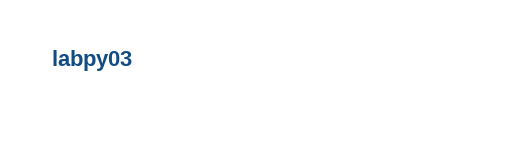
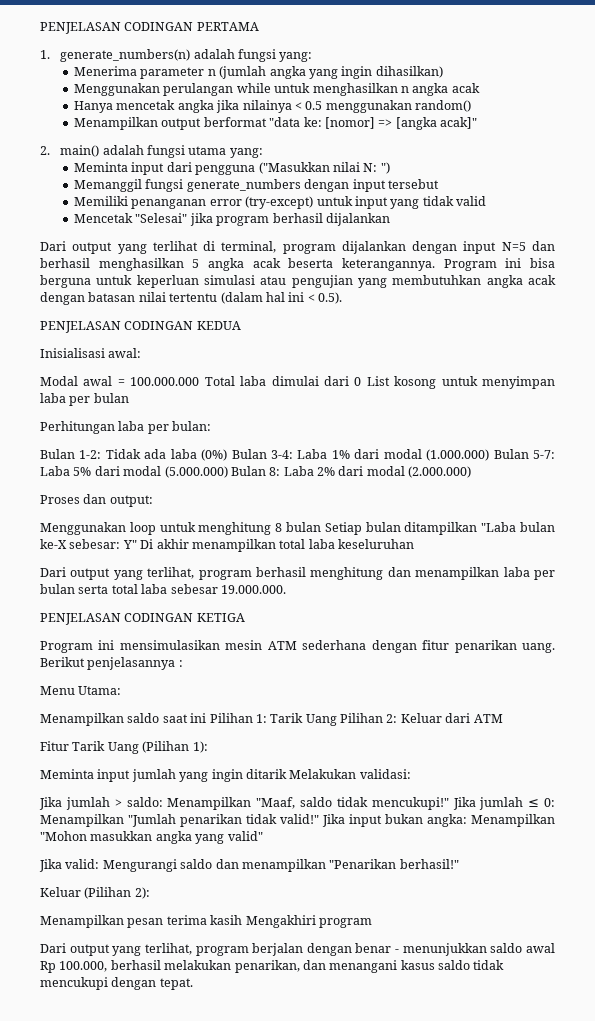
[52,50,132,71] labpy03 -> [40,22,259,34] [40,49,313,62] [74,66,443,79] [74,83,480,96] [74,100,472,113] [74,117,478,130] [40,145,263,158] [74,162,390,175] [74,179,439,192] [74,196,487,209] [74,213,390,226] [40,241,555,254] [40,258,555,271] [40,275,556,288] [40,292,342,305] [40,321,241,333] [40,348,142,358] [40,376,556,389] [40,393,129,406] [40,421,212,434] [40,449,555,461] [40,466,472,478] [40,494,153,507] [40,522,555,535] [40,539,414,552] [40,567,555,580] [40,584,286,594] [40,613,245,625] [40,640,556,653] [40,657,183,670] [40,686,122,695] [40,713,503,726] [40,741,208,754] [40,769,411,782] [39,797,555,810] [40,814,555,827] [40,831,263,844] [39,859,459,872] [40,887,150,899] [40,915,372,928] [40,943,555,956] [40,960,505,973] [40,977,193,990] PENJELASAN CODINGAN PERTAMA // 1. generate_numbers(n) adalah fungsi yang: // Menerima parameter n (jumlah angka yang ingin dihasilkan) // Menggunakan perulangan while untuk menghasilkan n angka acak // Hanya mencetak angka jika nilainya < 0.5 menggunakan random() // Menampilkan output berformat "data ke: [nomor] => [angka acak]" // 2. main() adalah fungsi utama yang: // Meminta input dari pengguna ("Masukkan nilai N: ") // Memanggil fungsi generate_numbers dengan input tersebut // Memiliki penanganan error (try-except) untuk input yang tidak valid // Mencetak "Selesai" jika program berhasil dijalankan // Dari output yang terlihat di terminal, program dijalankan dengan input N=5 dan berhasil menghasilkan 5 angka acak beserta keterangannya. Program ini bisa berguna untuk keperluan simulasi atau pengujian yang membutuhkan angka acak dengan batasan nilai tertentu (dalam hal ini < 0.5). // PENJELASAN CODINGAN KEDUA // Inisialisasi awal: // Modal awal = 100.000.000 Total laba dimulai dari 0 List kosong untuk menyimpan laba per bulan // Perhitungan laba per bulan: // Bulan 1-2: Tidak ada laba (0%) Bulan 3-4: Laba 1% dari modal (1.000.000) Bulan 5-7: Laba 5% dari modal (5.000.000) Bulan 8: Laba 2% dari modal (2.000.000) // Proses dan output: // Menggunakan loop untuk menghitung 8 bulan Setiap bulan ditampilkan "Laba bulan ke-X sebesar: Y" Di akhir menampilkan total laba keseluruhan // Dari output yang terlihat, program berhasil menghitung dan menampilkan laba per bulan serta total laba sebesar 19.000.000. // PENJELASAN CODINGAN KETIGA // Program ini mensimulasikan mesin ATM sederhana dengan fitur penarikan uang. Berikut penjelasannya : // Menu Utama: // Menampilkan saldo saat ini Pilihan 1: Tarik Uang Pilihan 2: Keluar dari ATM // Fitur Tarik Uang (Pilihan 1): // Meminta input jumlah yang ingin ditarik Melakukan validasi: // Jika jumlah > saldo: Menampilkan "Maaf, saldo tidak mencukupi!" Jika jumlah ≤ 0: Menampilkan "Jumlah penarikan tidak valid!" Jika input bukan angka: Menampilkan "Mohon masukkan angka yang valid" // Jika valid: Mengurangi saldo dan menampilkan "Penarikan berhasil!" // Keluar (Pilihan 2): // Menampilkan pesan terima kasih Mengakhiri program // Dari output yang terlihat, program berjalan dengan benar - menunjukkan saldo awal Rp 100.000, berhasil melakukan penarikan, dan menangani kasus saldo tidak mencukupi dengan tepat.

